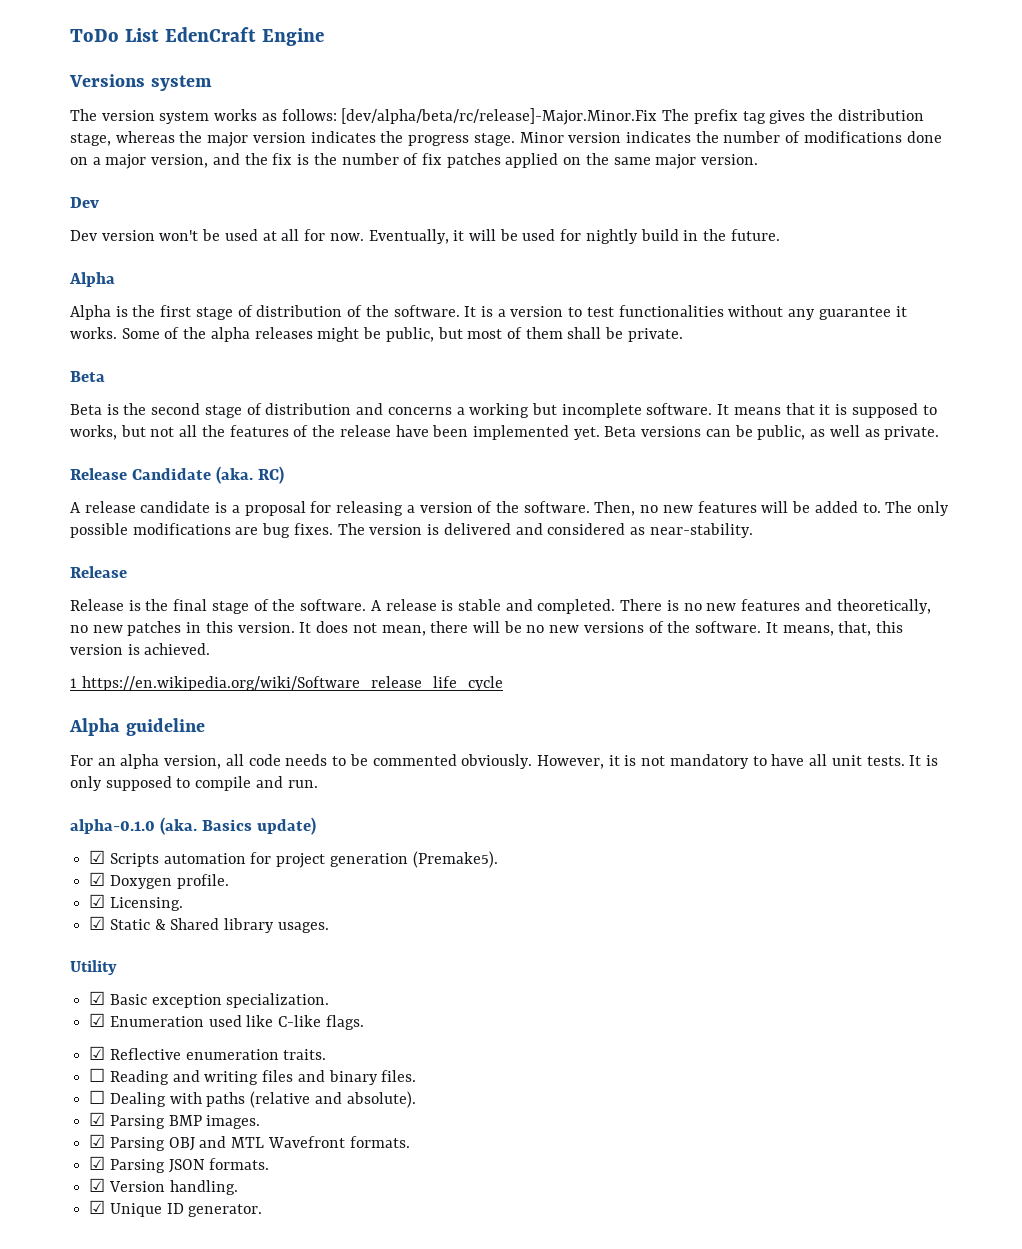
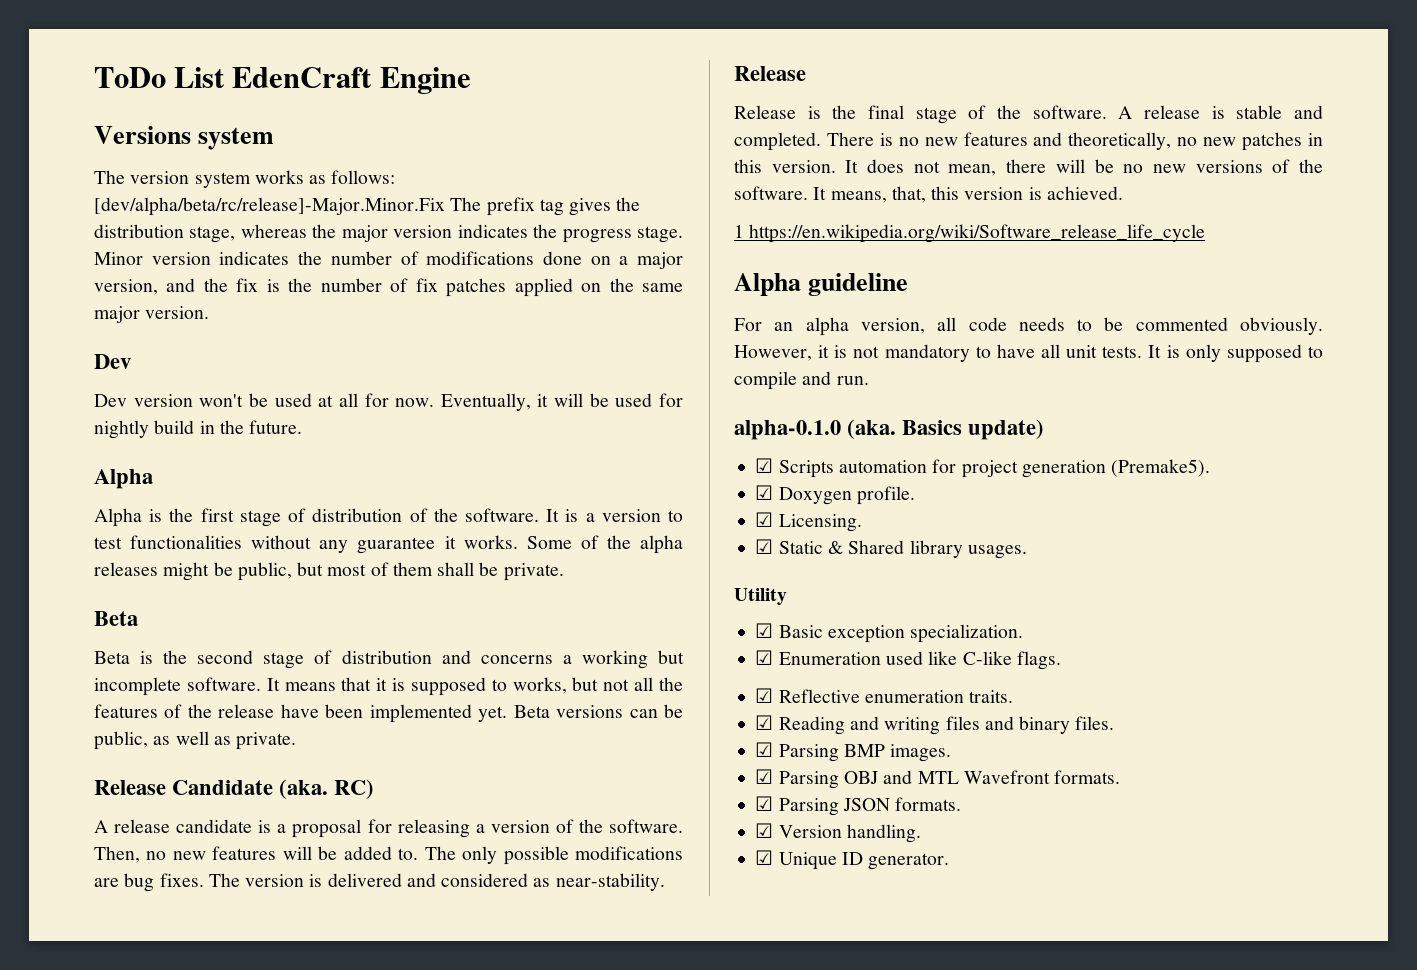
[89,1068,106,1082] ☐ -> [755,715,774,730] ☑
[89,1090,416,1108] // ☐ Dealing with paths (relative and absolute). -> (1115, 723) none

